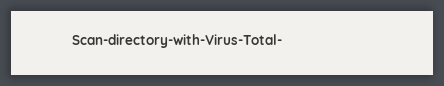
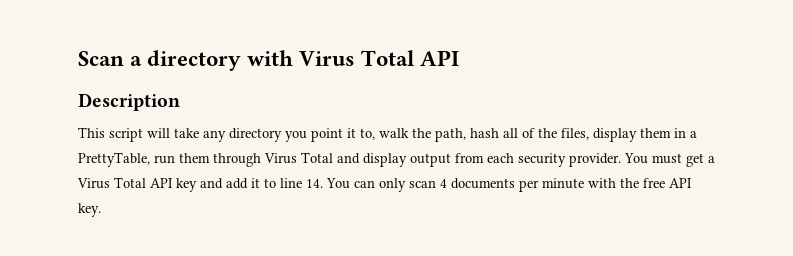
[72,34,282,48] Scan-directory-with-Virus-Total- -> [78,50,460,71] [78,93,180,111] [78,127,697,142] [78,152,715,167] [77,177,692,192] [78,203,101,217] Scan a directory with Virus Total API // Description // This script will take any directory you point it to, walk the path, hash all of the files, display them in a PrettyTable, run them through Virus Total and display output from each security provider. You must get a Virus Total API key and add it to line 14. You can only scan 4 documents per minute with the free API key.

